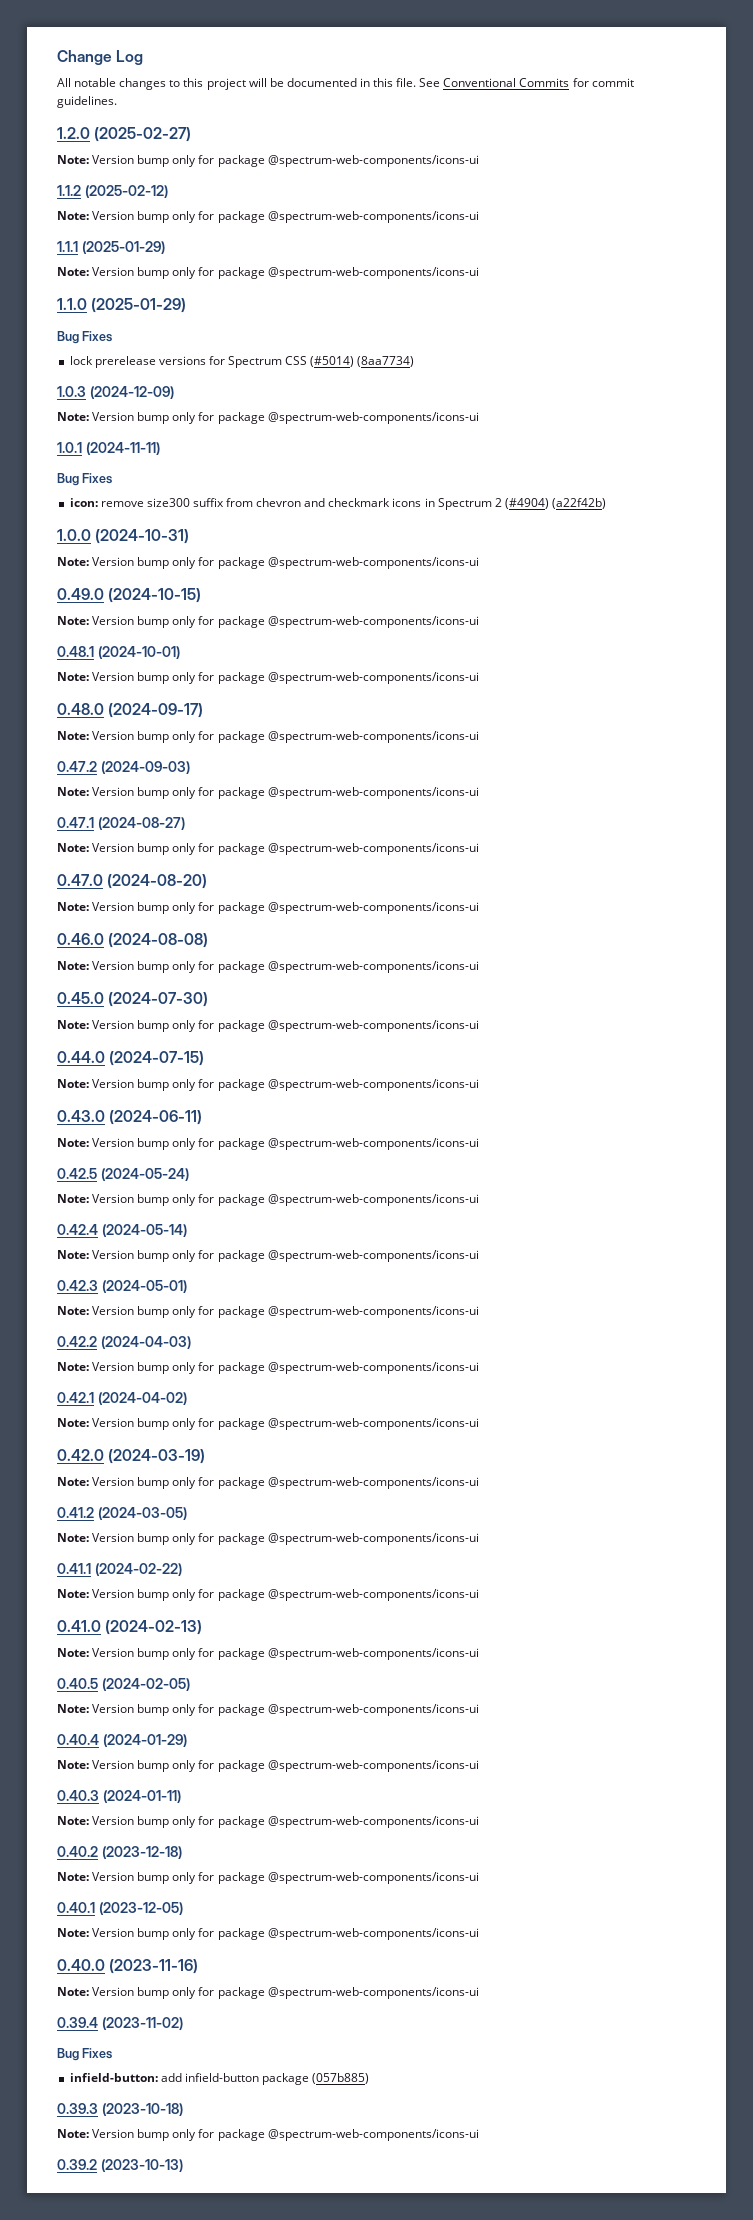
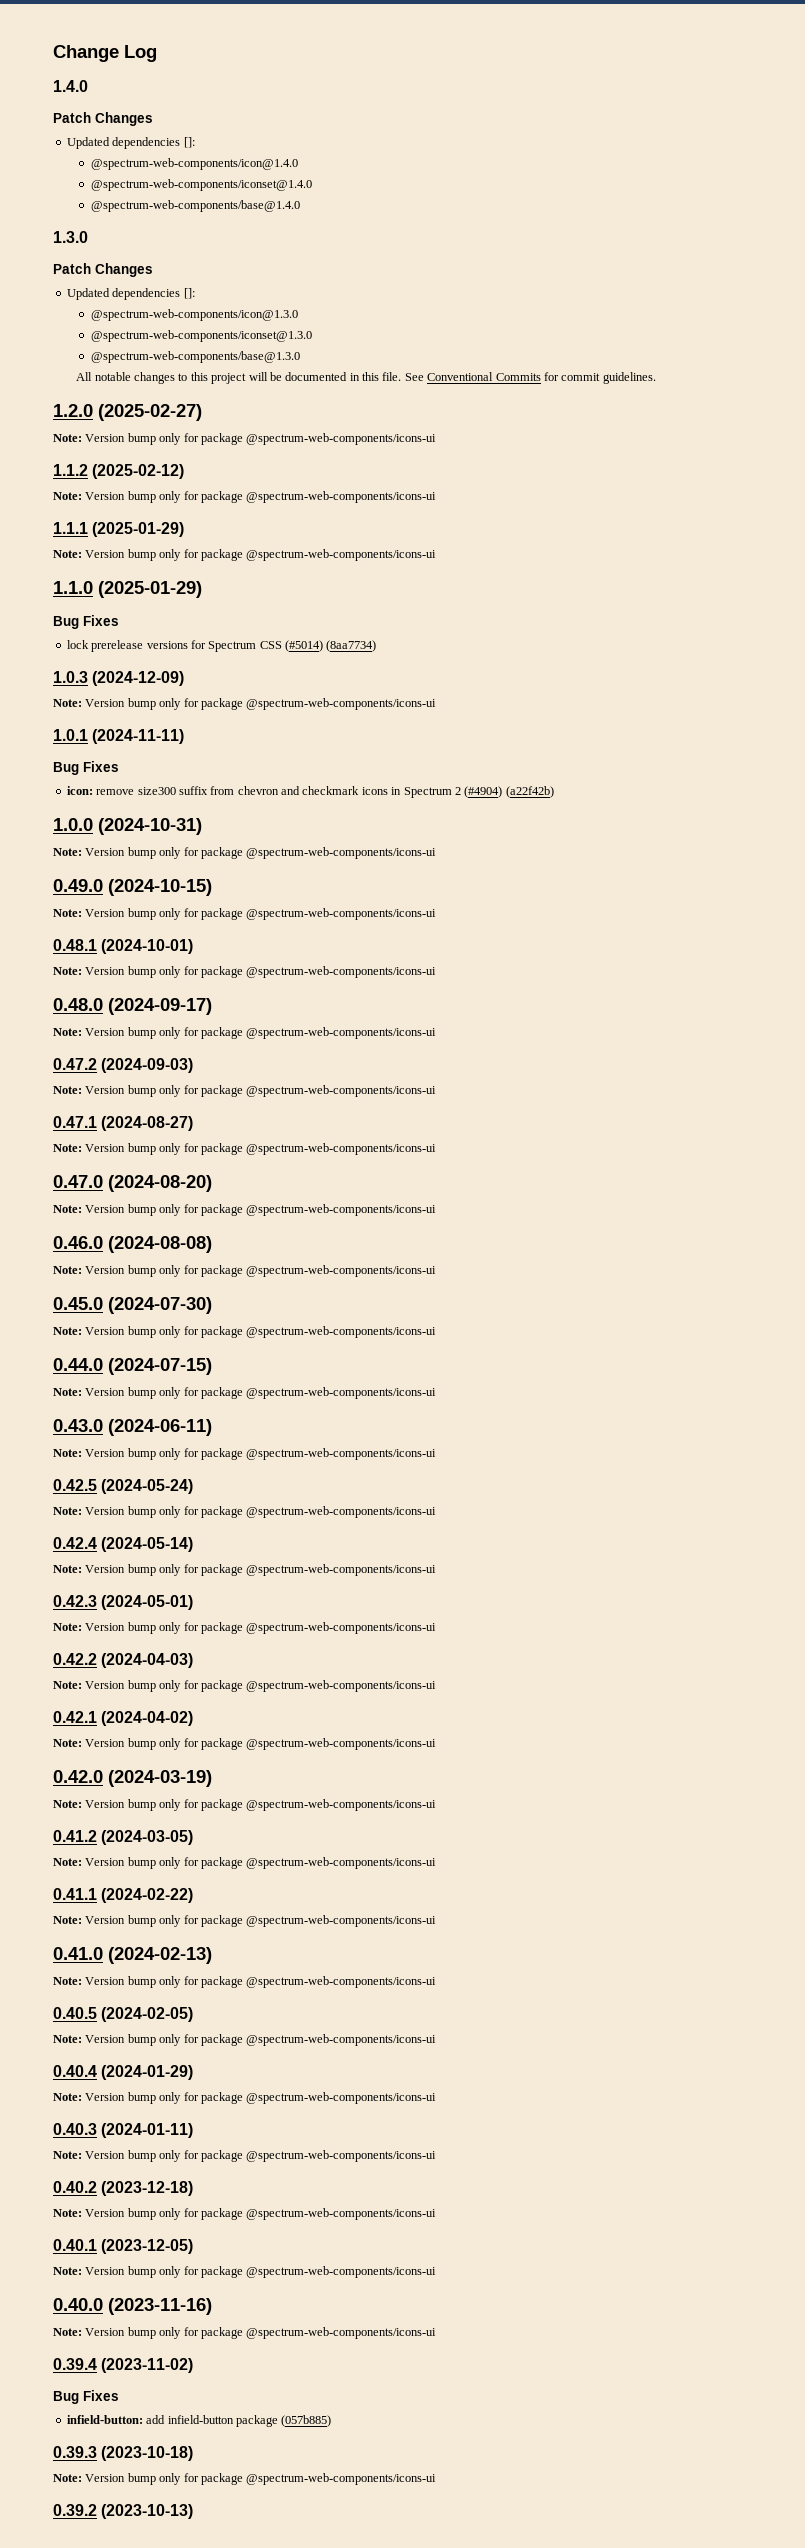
(144, 57) none -> [53,80,88,92] [53,112,153,126] [66,137,195,149] [90,158,298,170] [90,179,312,191] [90,200,300,212] [53,231,88,243] [53,263,153,277] [66,288,195,300] [90,309,298,321] [90,330,312,342] [90,351,300,363] // 1.4.0 // Patch Changes // Updated dependencies []: // @spectrum-web-components/icon@1.4.0 // @spectrum-web-components/iconset@1.4.0 // @spectrum-web-components/base@1.4.0 // 1.3.0 // Patch Changes // Updated dependencies []: // @spectrum-web-components/icon@1.3.0 // @spectrum-web-components/iconset@1.3.0 // @spectrum-web-components/base@1.3.0

